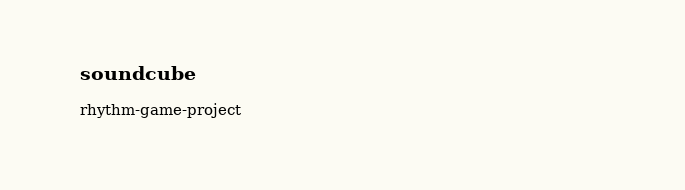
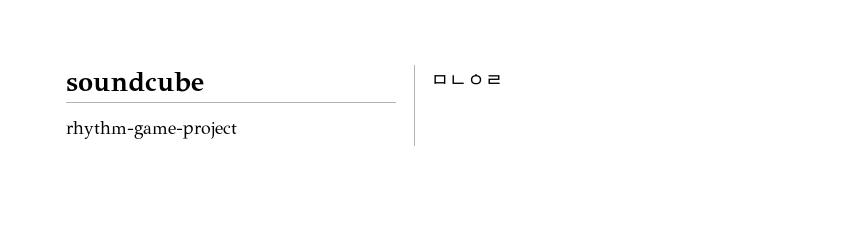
(241, 110) none -> [431,73,503,86] // ㅁㄴㅇㄹ

